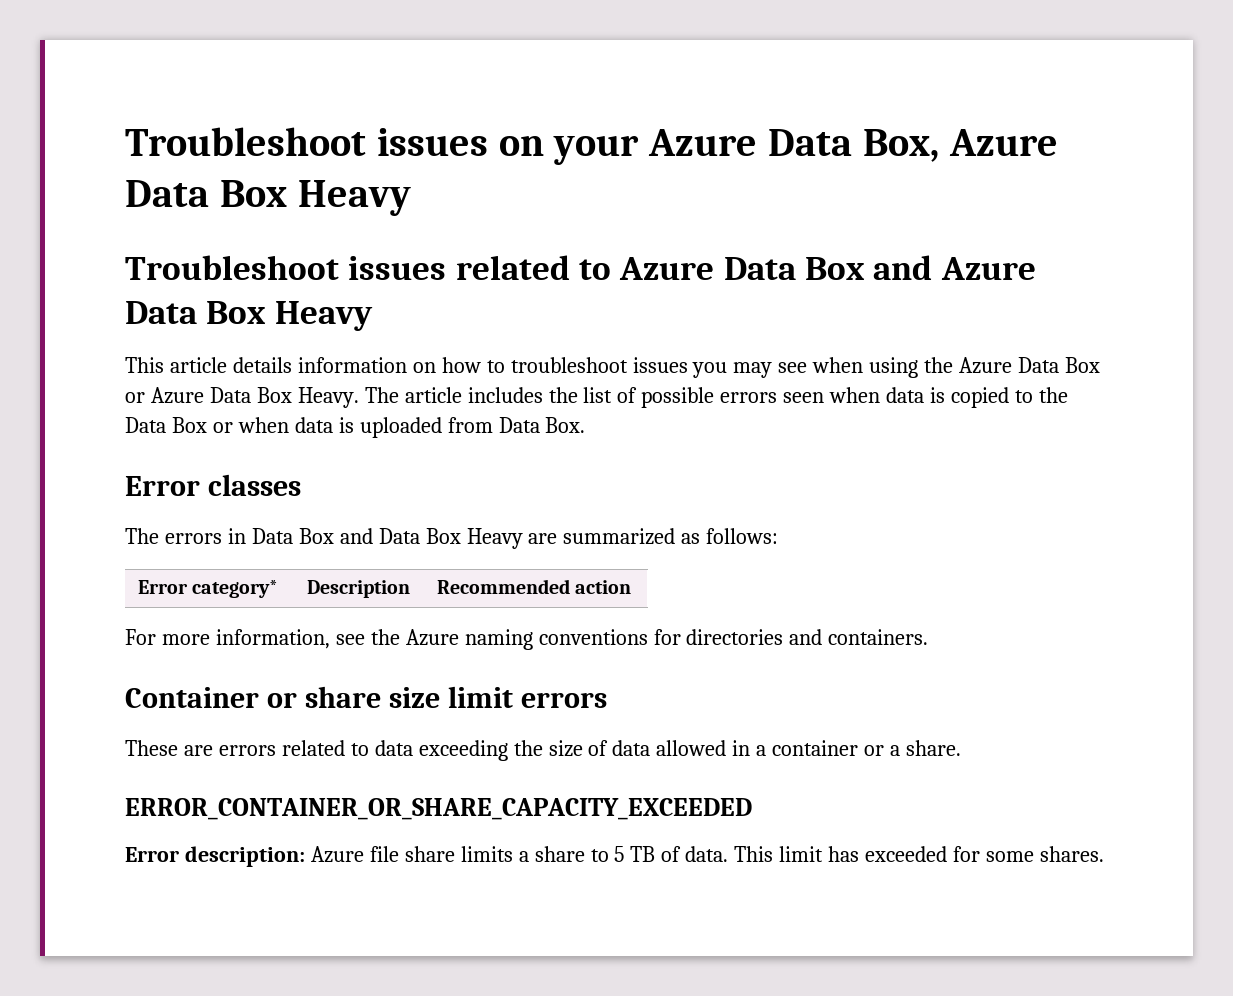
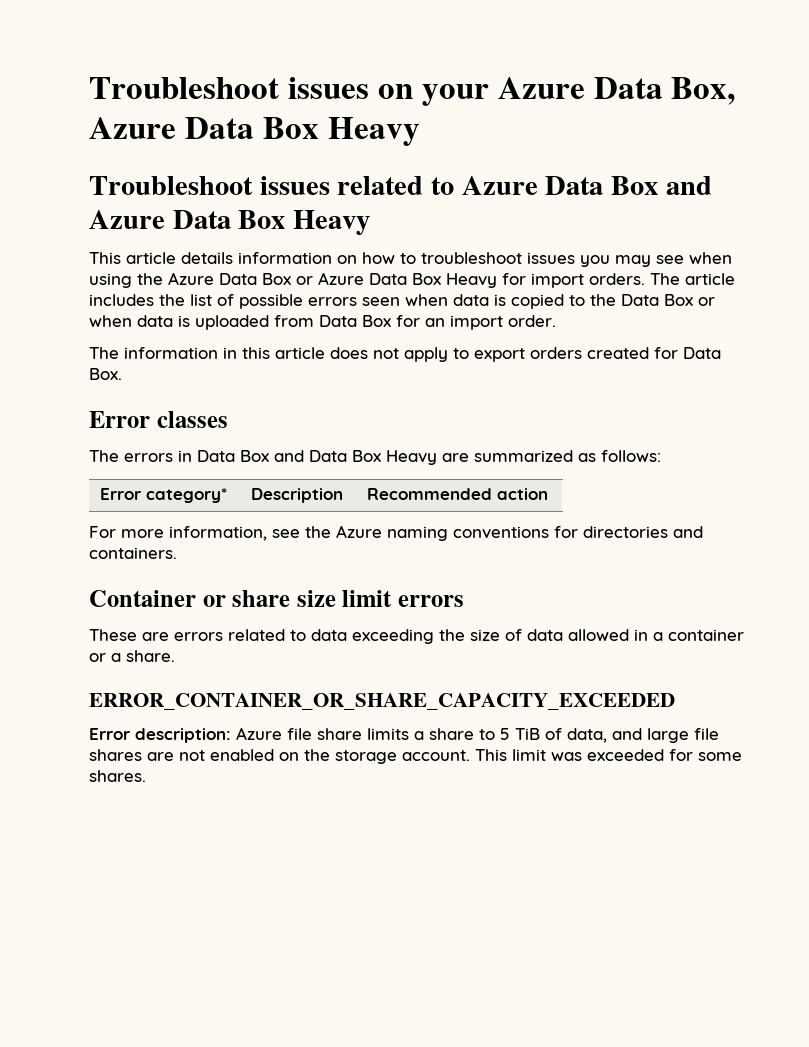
[297,387,359,408] Heavy. -> [446,273,645,288] Heavy for import orders.
(540, 425) none -> [362,315,556,330] [89,347,721,362] Box for an import order. // The information in this article does not apply to export orders created for Data
[630,846,729,862] TB of data. -> [515,728,719,743] [89,749,470,764] TiB of data, and large file shares are not enabled on the storage account.
[828,846,860,862] has -> [551,752,582,761] was

